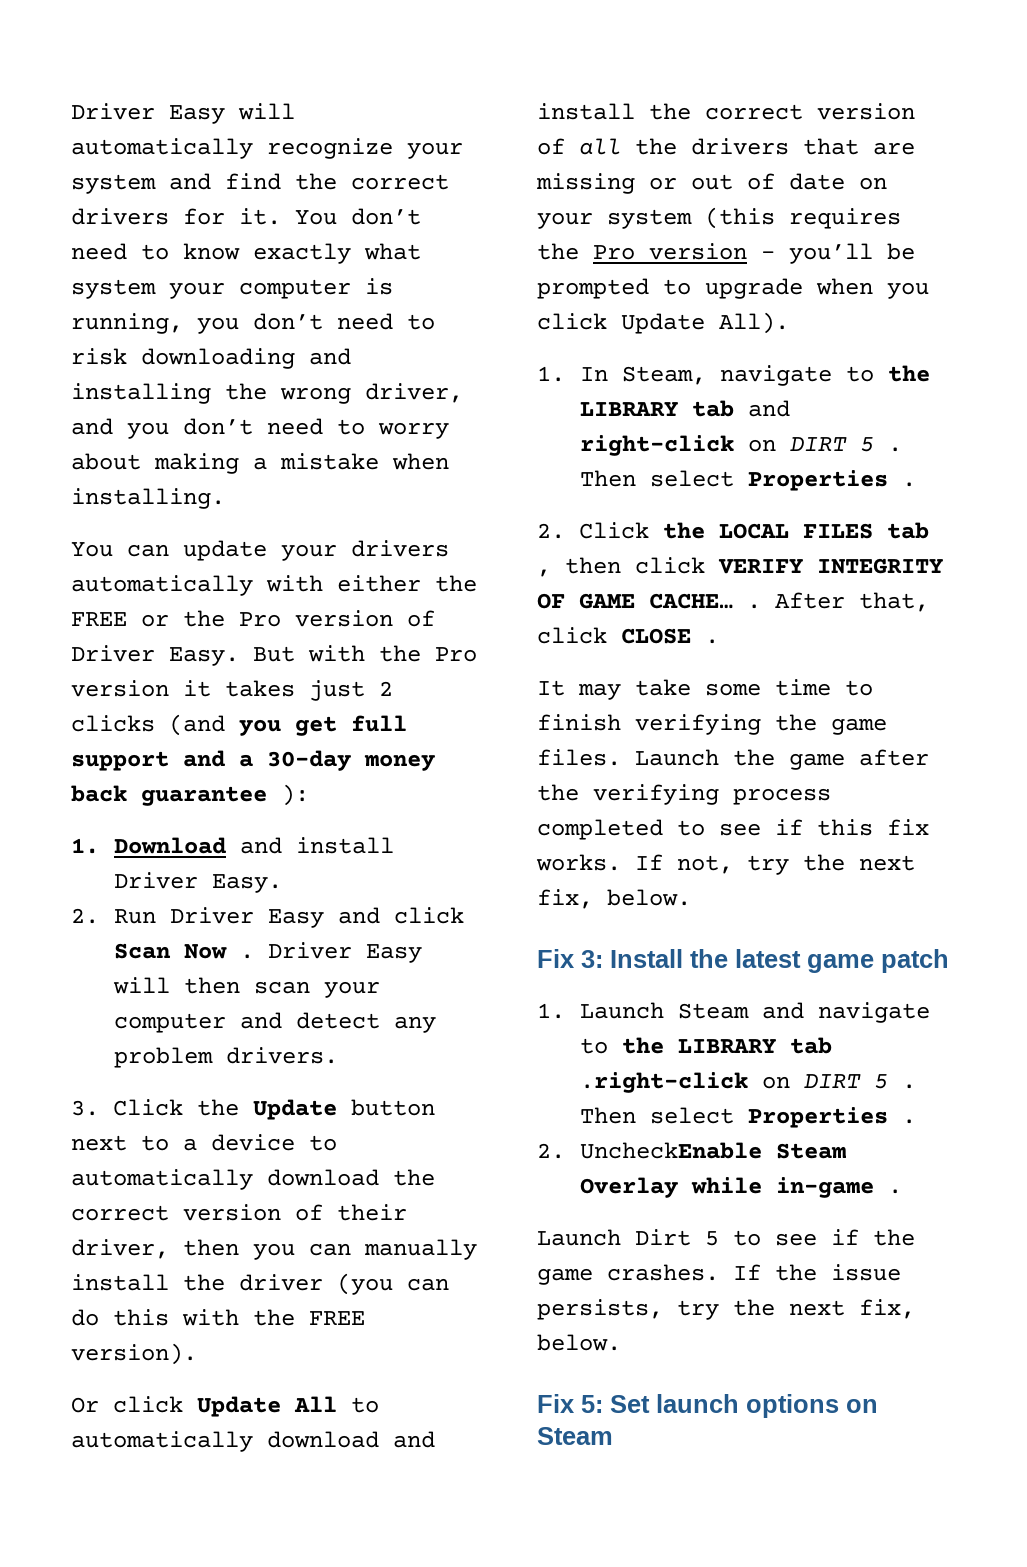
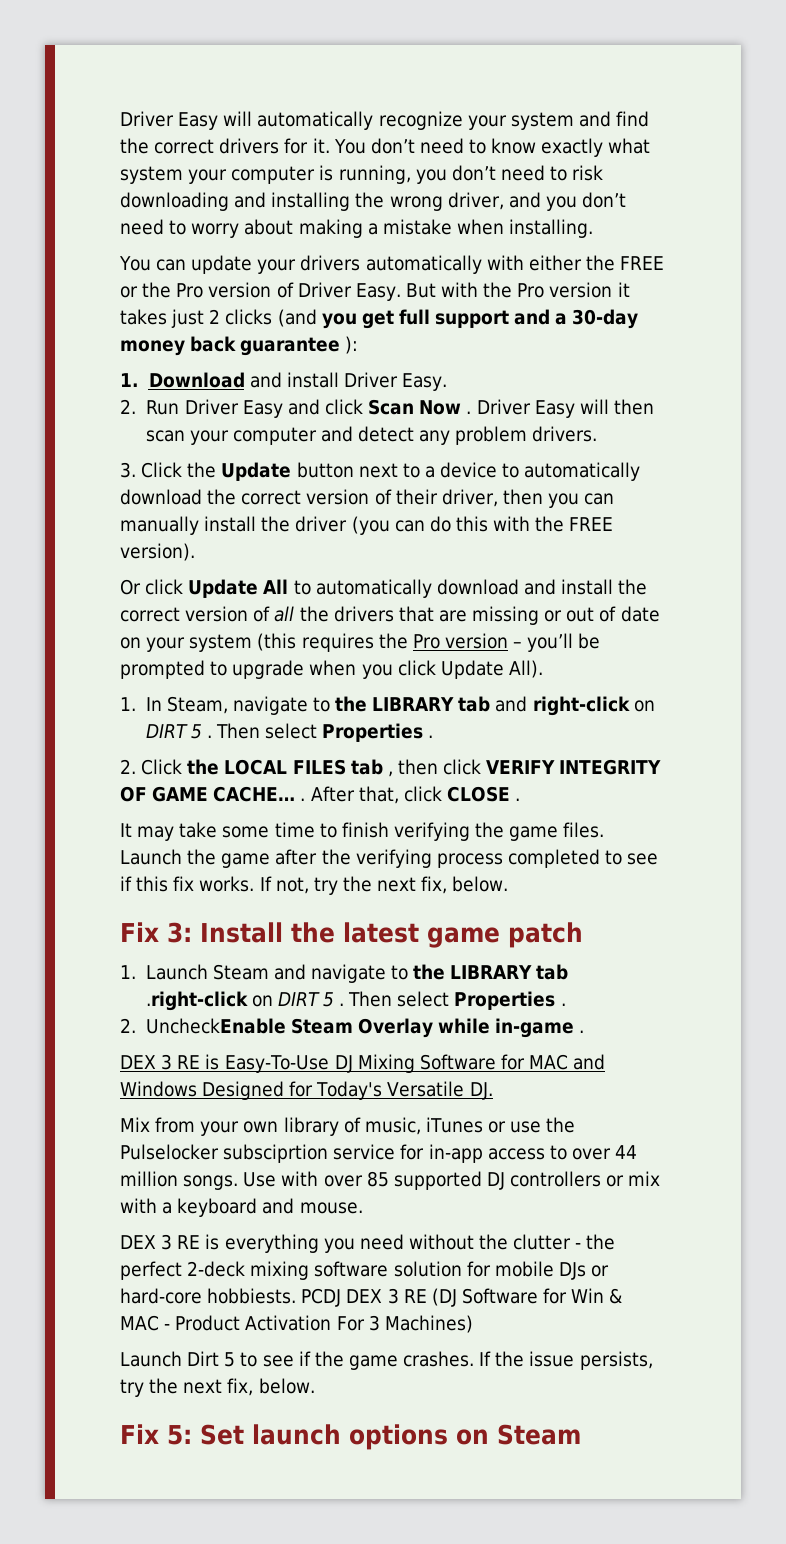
(902, 1191) none -> [120,1054,606,1073] [120,1081,493,1100] [120,1117,576,1136] [120,1144,638,1163] [120,1171,661,1190] [120,1198,363,1217] [120,1234,616,1253] [120,1261,610,1280] [120,1288,623,1307] [120,1315,473,1333] // DEX 3 RE is Easy-To-Use DJ Mixing Software for MAC and Windows Designed for Today's Versatile DJ. // Mix from your own library of music, iTunes or use the Pulselocker subsciprtion service for in-app access to over 44 million songs. Use with over 85 supported DJ controllers or mix with a keyboard and mouse. // DEX 3 RE is everything you need without the clutter - the perfect 2-deck mixing software solution for mobile DJs or hard-core hobbiests. PCDJ DEX 3 RE (DJ Software for Win & MAC - Product Activation For 3 Machines)

